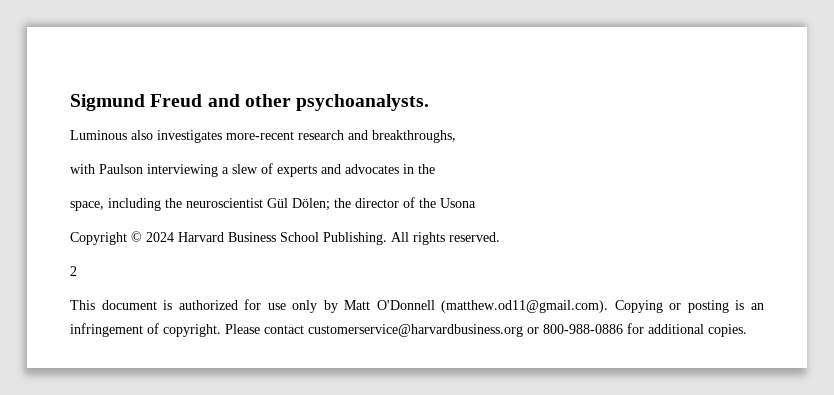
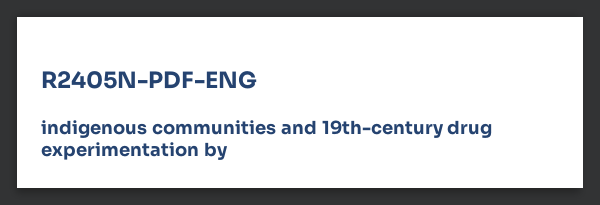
[70,94,430,111] [70,130,456,143] [70,163,435,177] [70,197,476,211] [70,231,500,245] [70,266,77,276] [70,299,764,313] [70,323,747,337] Sigmund Freud and other psychoanalysts. // Luminous also investigates more-recent research and breakthroughs, // with Paulson interviewing a slew of experts and advocates in the // space, including the neuroscientist Gül Dölen; the director of the Usona // Copyright © 2024 Harvard Business School Publishing. All rights reserved. // 2 // This document is authorized for use only by Matt O'Donnell (matthew.od11@gmail.com). Copying or posting is an infringement of copyright. Please contact customerservice@harvardbusiness.org or 800-988-0886 for additional copies. -> [41,71,257,89] [41,120,493,138] [41,142,228,160] R2405N-PDF-ENG // indigenous communities and 19th-century drug experimentation by

